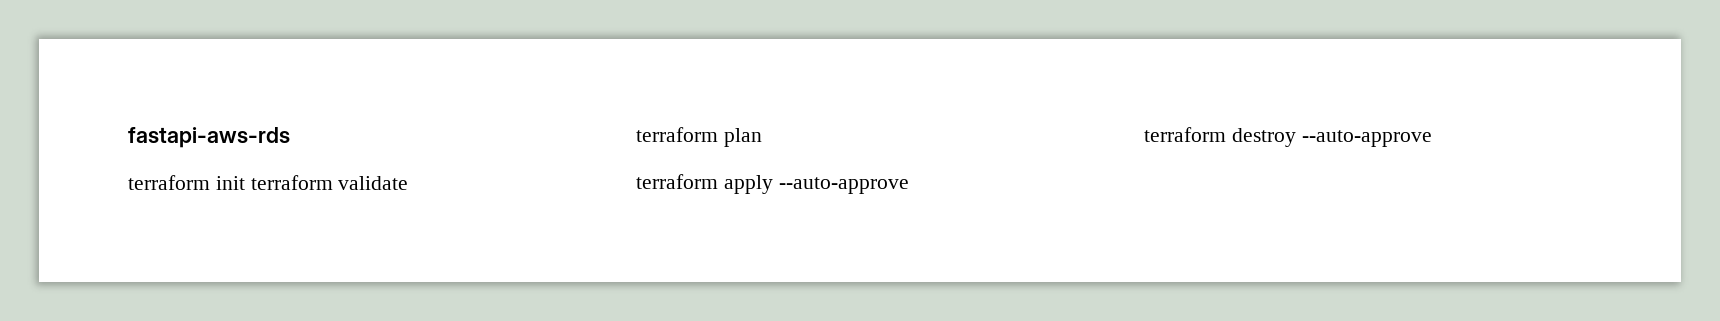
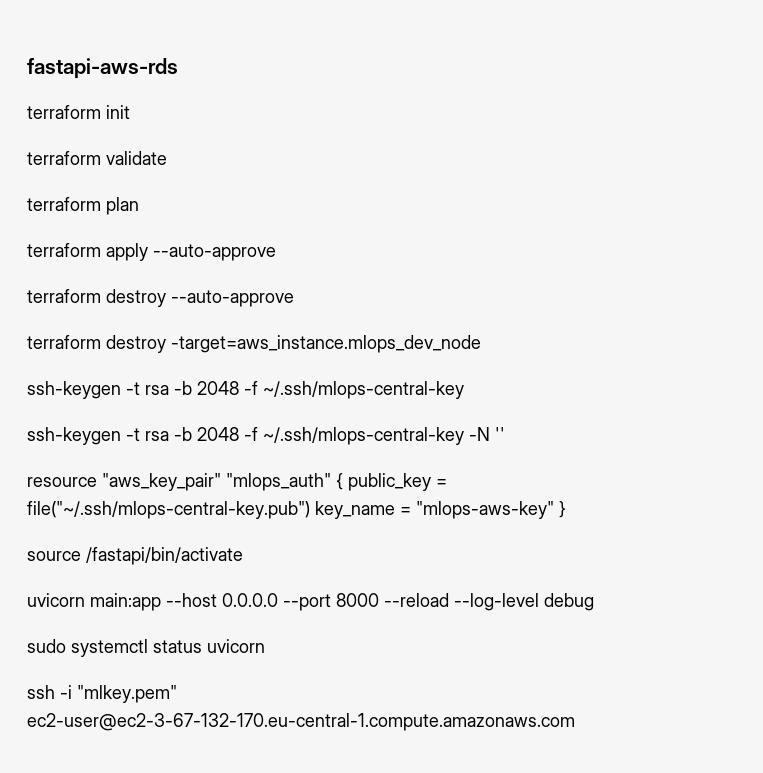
(245, 183) none -> (130, 112) //
(1432, 138) none -> [27,335,481,353] [27,381,464,399] [27,427,505,445] [27,473,447,491] [27,501,566,519] [27,547,243,565] [27,593,594,611] [27,639,265,657] [27,685,177,703] [27,713,575,731] // terraform destroy -target=aws_instance.mlops_dev_node // ssh-keygen -t rsa -b 2048 -f ~/.ssh/mlops-central-key // ssh-keygen -t rsa -b 2048 -f ~/.ssh/mlops-central-key -N '' // resource "aws_key_pair" "mlops_auth" { public_key = file("~/.ssh/mlops-central-key.pub") key_name = "mlops-aws-key" } // source /fastapi/bin/activate // uvicorn main:app --host 0.0.0.0 --port 8000 --reload --log-level debug // sudo systemctl status uvicorn // ssh -i "mlkey.pem" ec2-user@ec2-3-67-132-170.eu-central-1.compute.amazonaws.com

